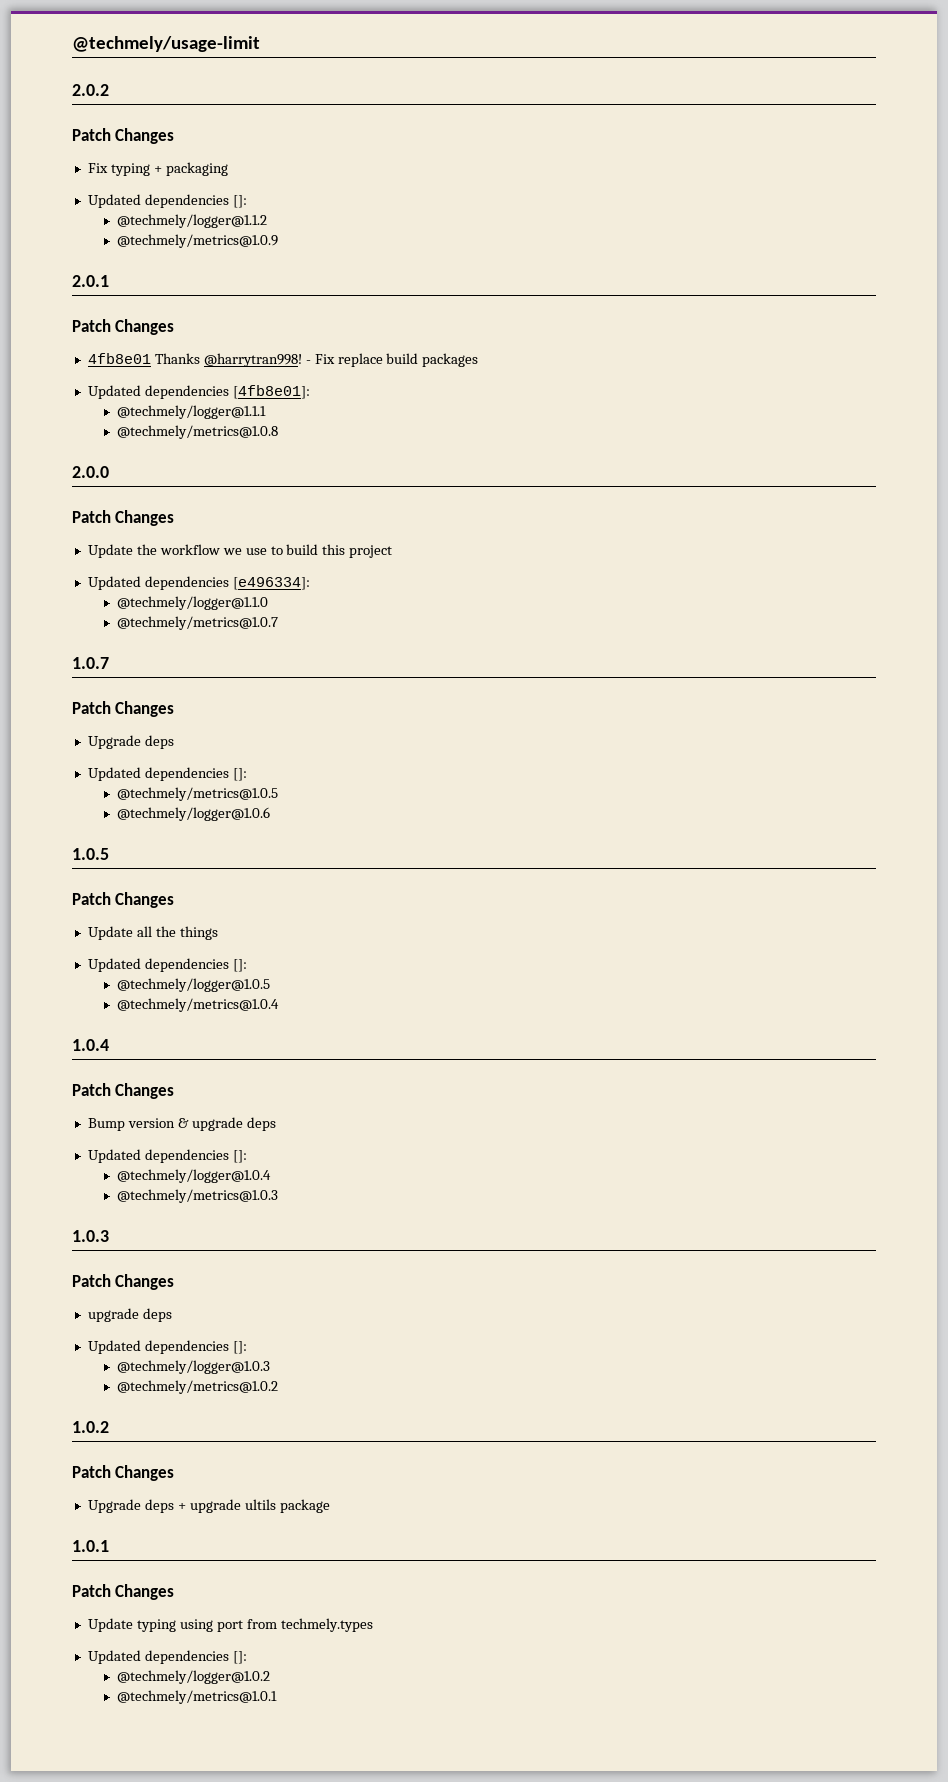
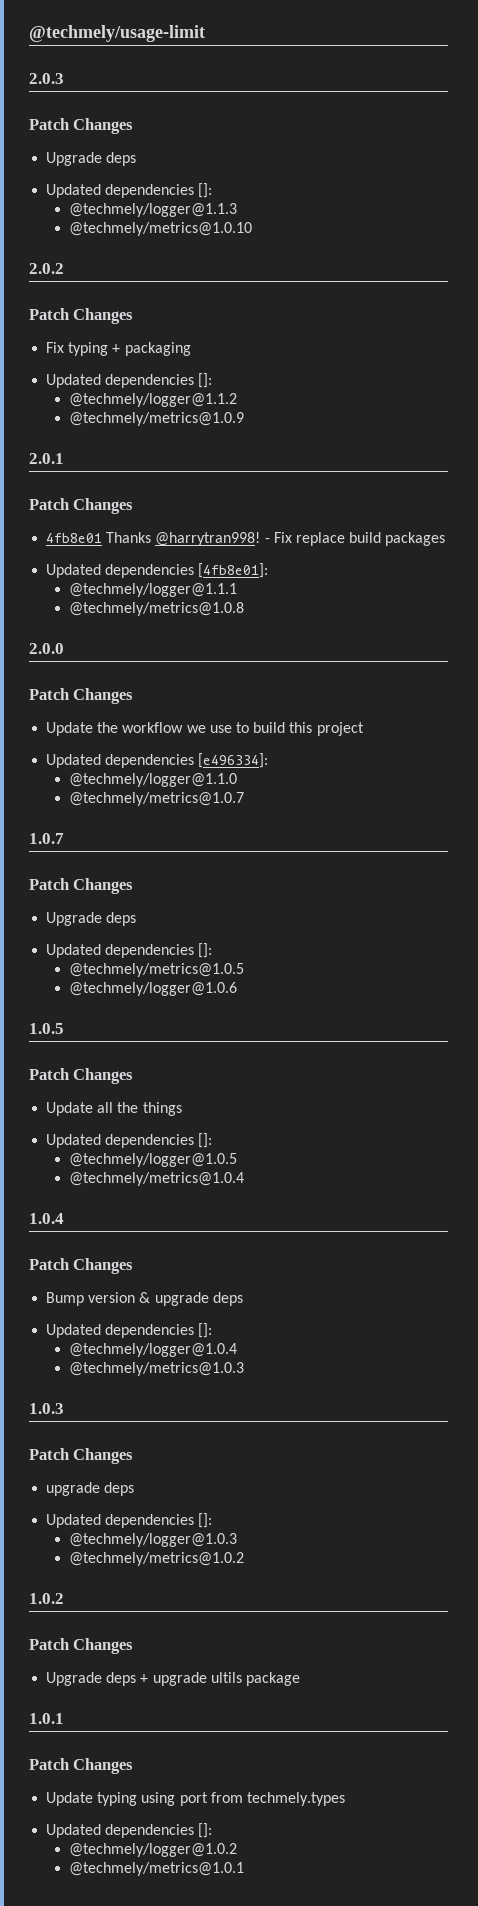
(260, 44) none -> [29,73,64,84] [29,118,134,134] [46,152,137,166] [46,183,213,198] [69,203,238,217] [69,222,253,236] // 2.0.3 // Patch Changes // Upgrade deps // Updated dependencies []: // @techmely/logger@1.1.3 // @techmely/metrics@1.0.10

